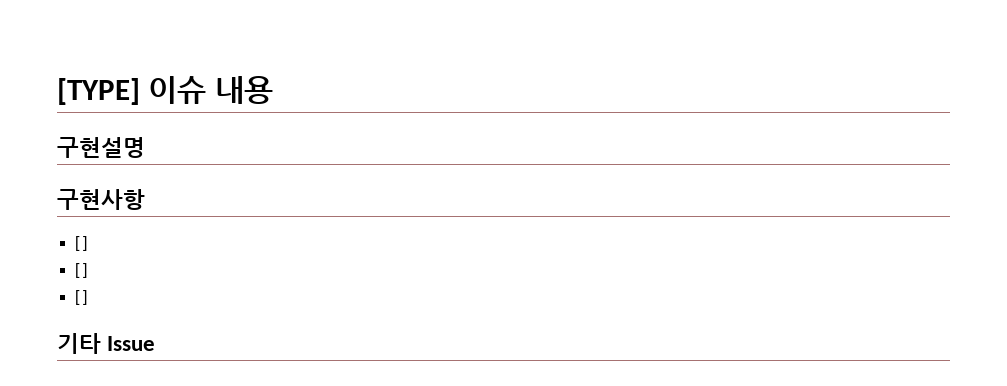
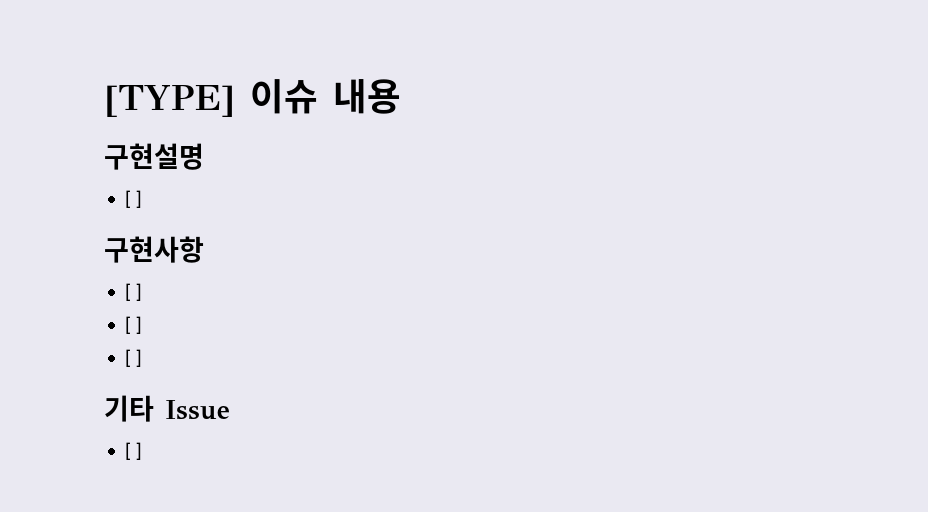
(145, 147) none -> [124,190,143,208] // [ ]
(156, 343) none -> [124,442,143,460] // [ ]

